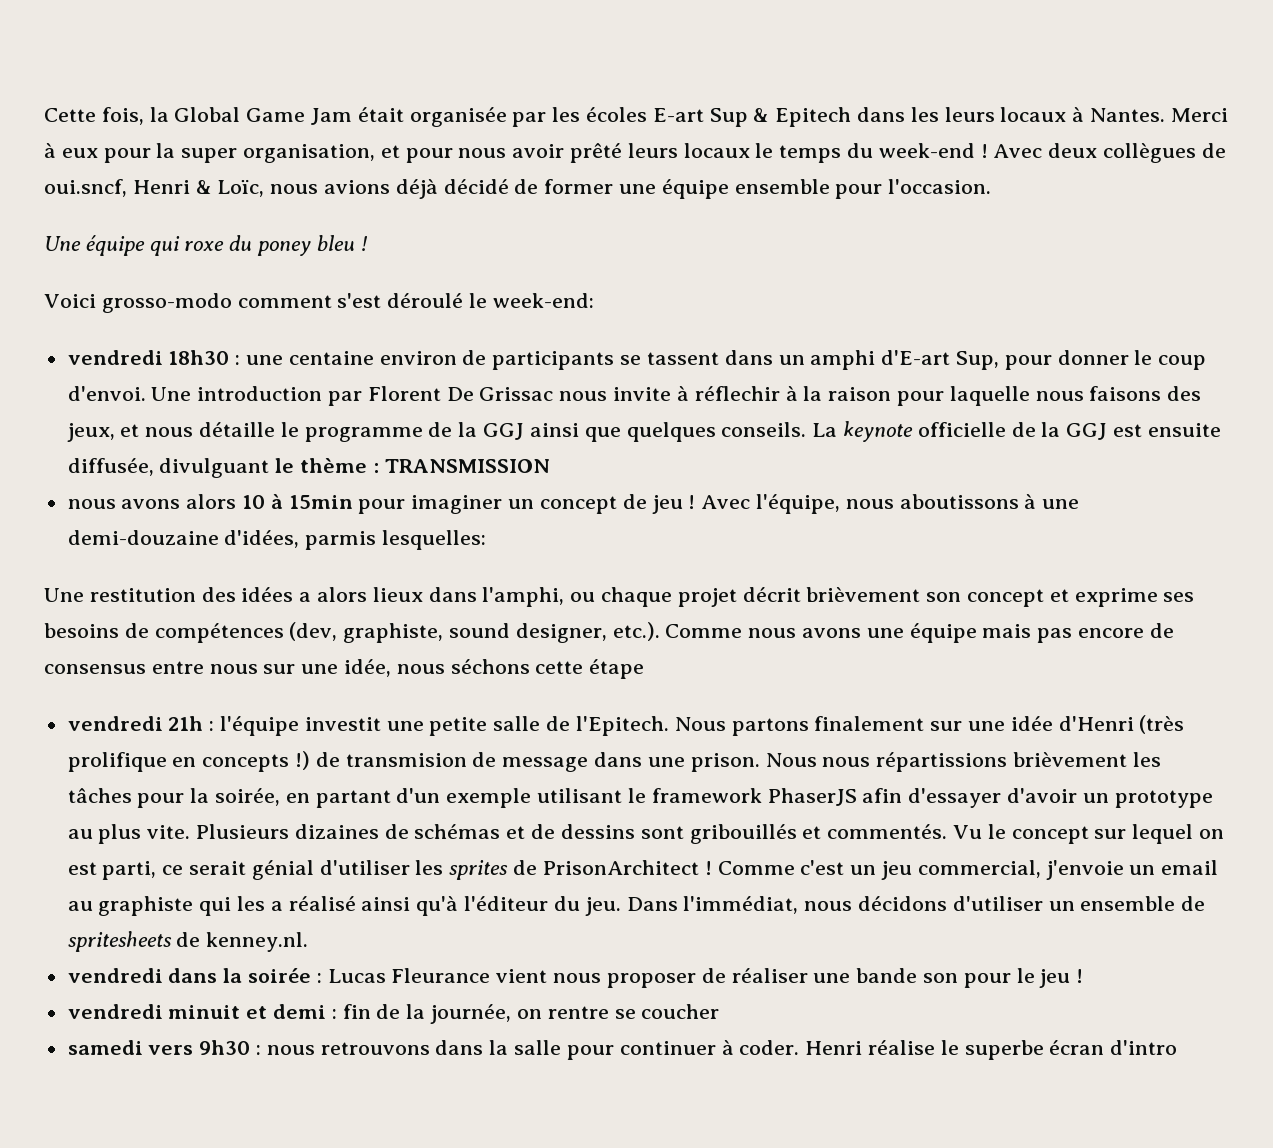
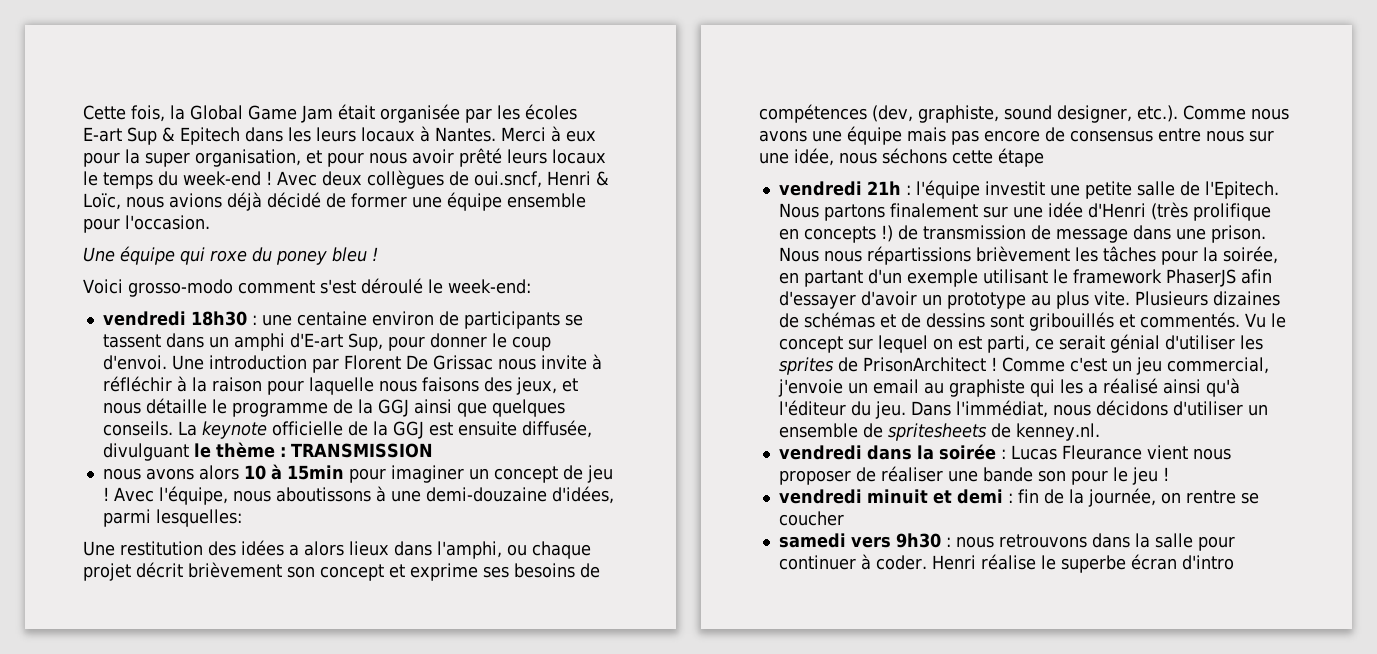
[694,386,780,401] réflechir -> [102,376,172,392] réfléchir
[305,531,377,550] parmis -> [102,509,151,527] parmi
[345,753,467,767] transmision -> [922,225,1026,240] transmission

